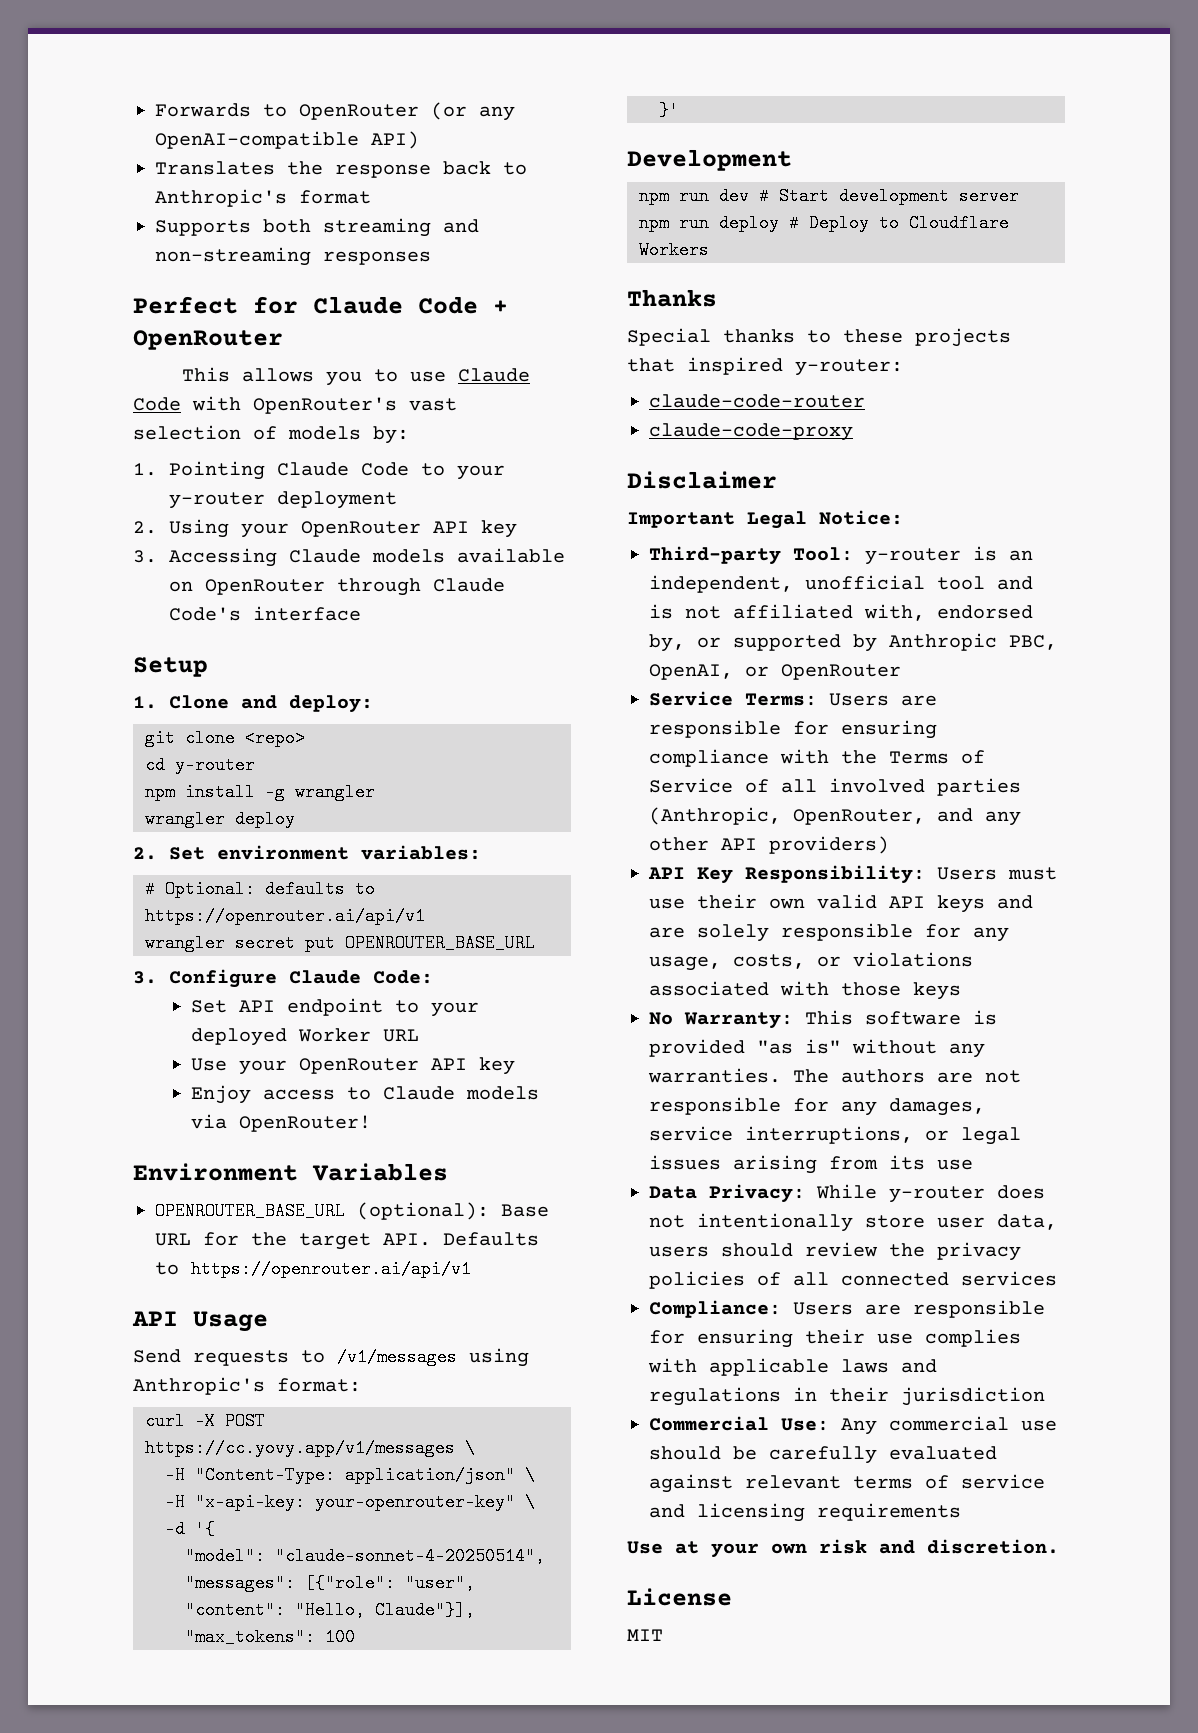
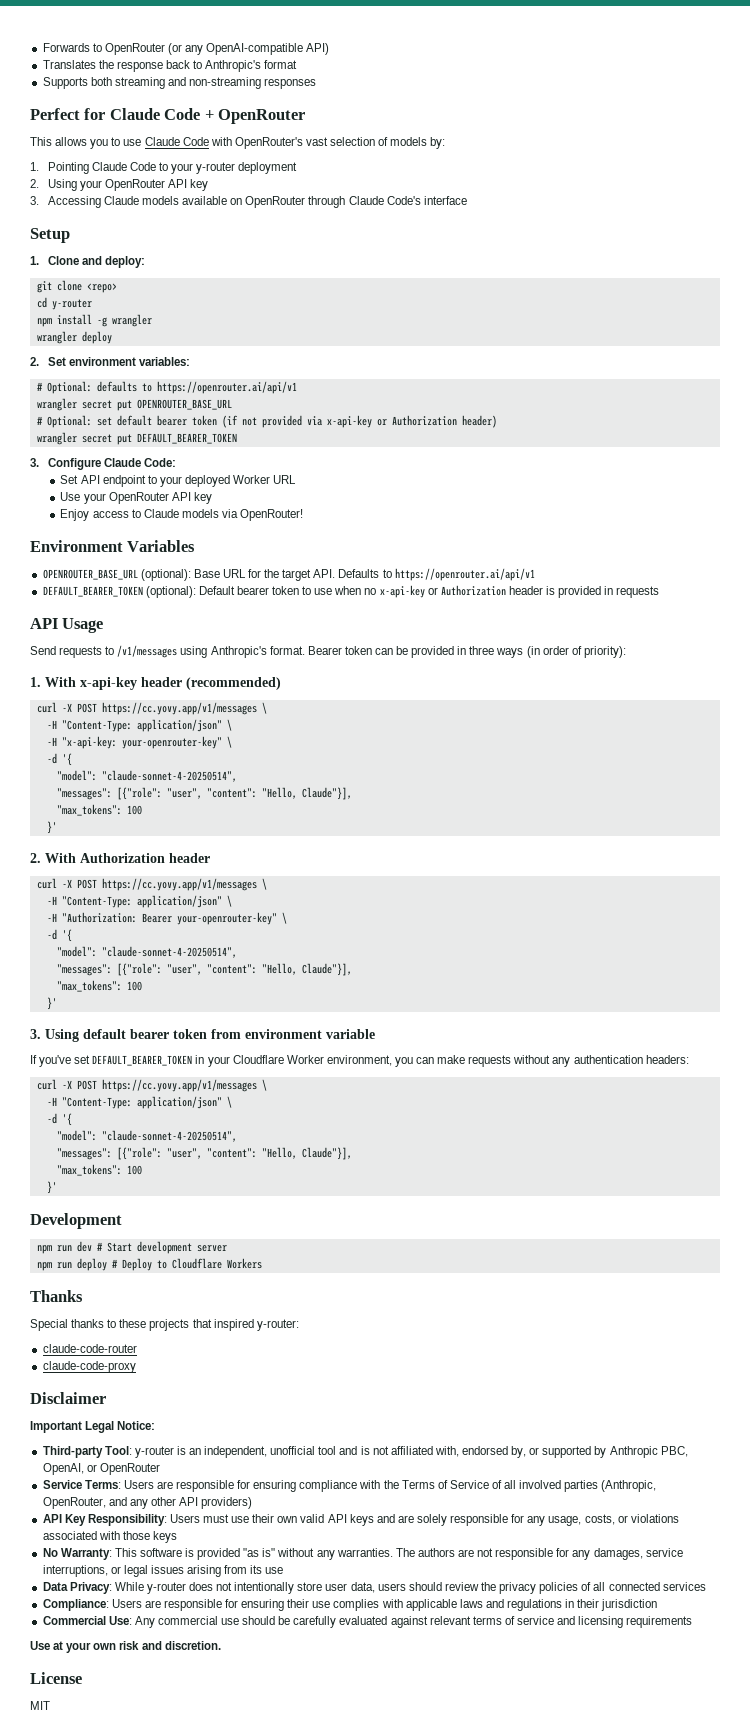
(535, 943) none -> [36,415,497,428] [36,432,237,445] // # Optional: set default bearer token (if not provided via x-api-key or Authorization header) // wrangler secret put DEFAULT_BEARER_TOKEN
(471, 1269) none -> [42,585,660,598] // DEFAULT_BEARER_TOKEN (optional): Default bearer token to use when no x-api-key or Authorization header is provided in requests
[277,1378,361,1392] format: -> [269,646,626,658] [30,677,281,690] format. Bearer token can be provided in three ways (in order of priority): // 1. With x-api-key header (recommended)
(679, 110) none -> [30,853,210,863] [36,878,267,891] [46,895,232,908] [46,912,287,925] [46,929,72,942] [56,946,237,958] [56,963,352,976] [56,980,142,992] [46,997,57,1010] [30,1029,375,1042] [30,1055,689,1067] [36,1079,267,1092] [46,1096,232,1109] [46,1113,72,1126] [56,1130,237,1142] [56,1147,352,1160] [56,1164,142,1176] [46,1181,57,1194] // 2. With Authorization header // curl -X POST https://cc.yovy.app/v1/messages \ // -H "Content-Type: application/json" \ // -H "Authorization: Bearer your-openrouter-key" \ // -d '{ // "model": "claude-sonnet-4-20250514", // "messages": [{"role": "user", "content": "Hello, Claude"}], // "max_tokens": 100 // }' // 3. Using default bearer token from environment variable // If you've set DEFAULT_BEARER_TOKEN in your Cloudflare Worker environment, you can make requests without any authentication headers: // curl -X POST https://cc.yovy.app/v1/messages \ // -H "Content-Type: application/json" \ // -d '{ // "model": "claude-sonnet-4-20250514", // "messages": [{"role": "user", "content": "Hello, Claude"}], // "max_tokens": 100 // }'

